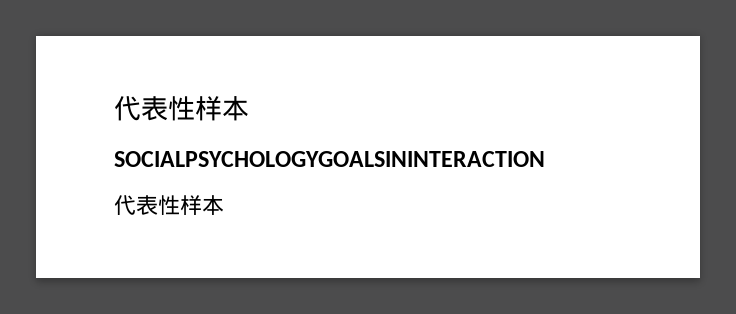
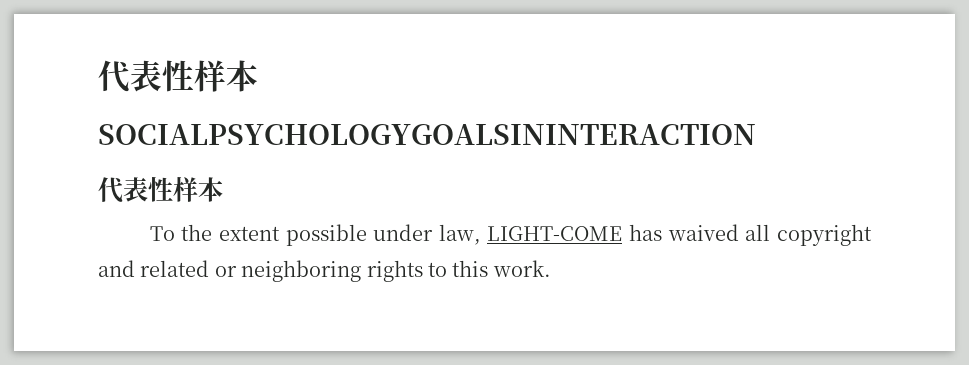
(224, 205) none -> [149,224,872,246] [98,260,551,282] // To the extent possible under law, LIGHT-COME has waived all copyright and related or neighboring rights to this work.

